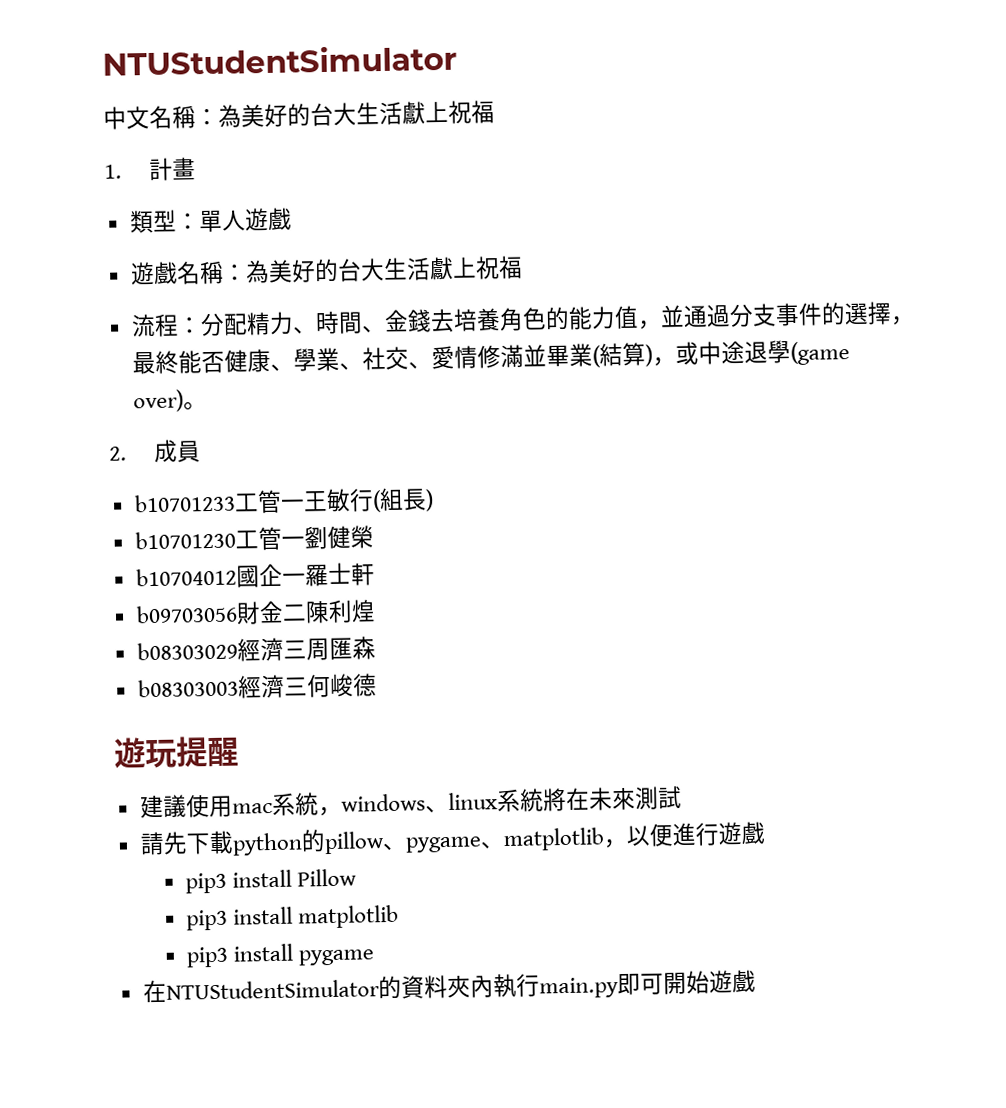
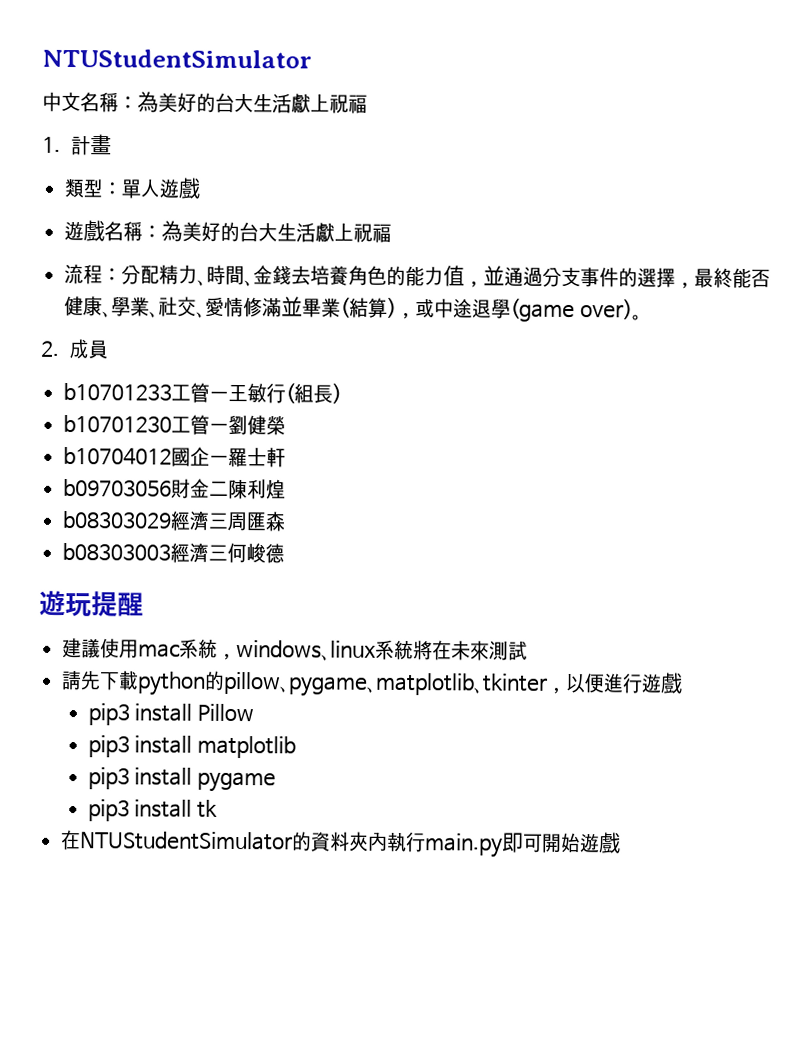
(605, 839) none -> [473,673,549,694] 、tkinter
(375, 957) none -> [87,799,218,822] // pip3 install tk

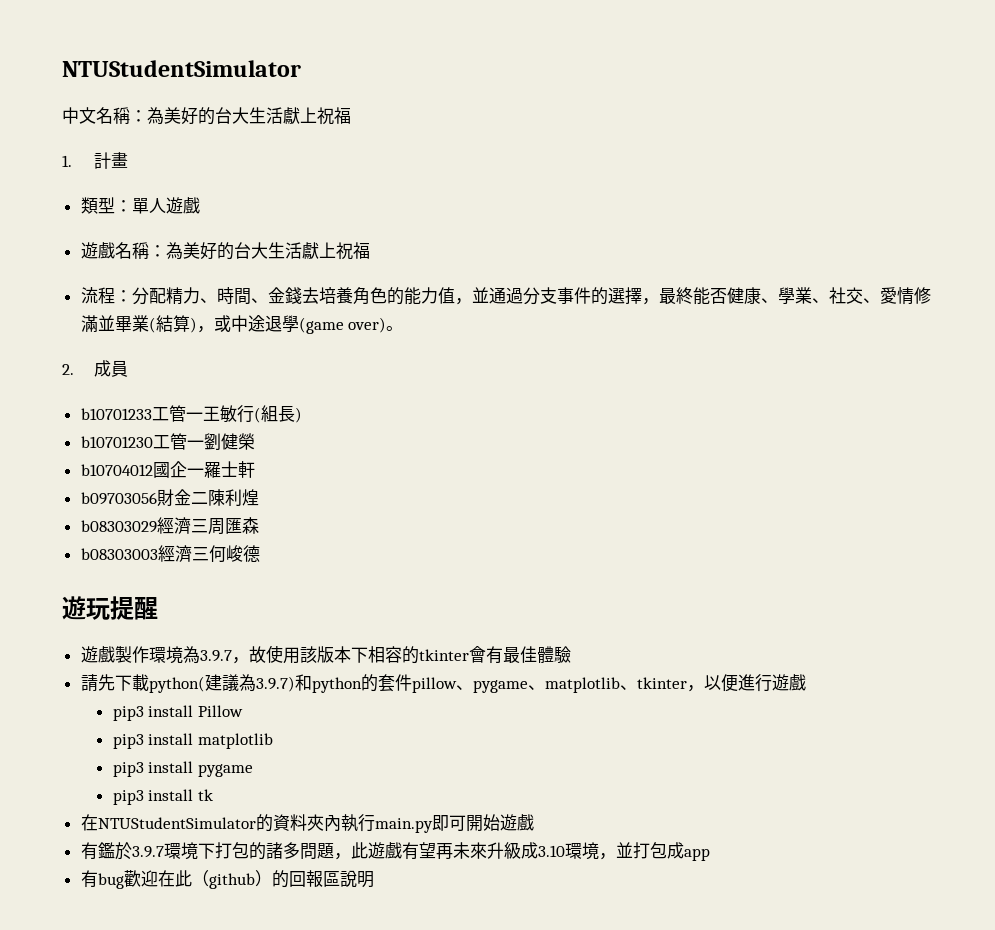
[62,637,529,661] [61,669,226,696] 建議使用mac系統，windows、linux系統將在未來測試 // 請先下載python的 -> [80,645,571,664] [80,674,412,693] 遊戲製作環境為3.9.7，故使用該版本下相容的tkinter會有最佳體驗 // 請先下載python(建議為3.9.7)和python的套件
(622, 843) none -> [80,842,710,861] [80,870,374,889] // 有鑑於3.9.7環境下打包的諸多問題，此遊戲有望再未來升級成3.10環境，並打包成app // 有bug歡迎在此（github）的回報區說明

